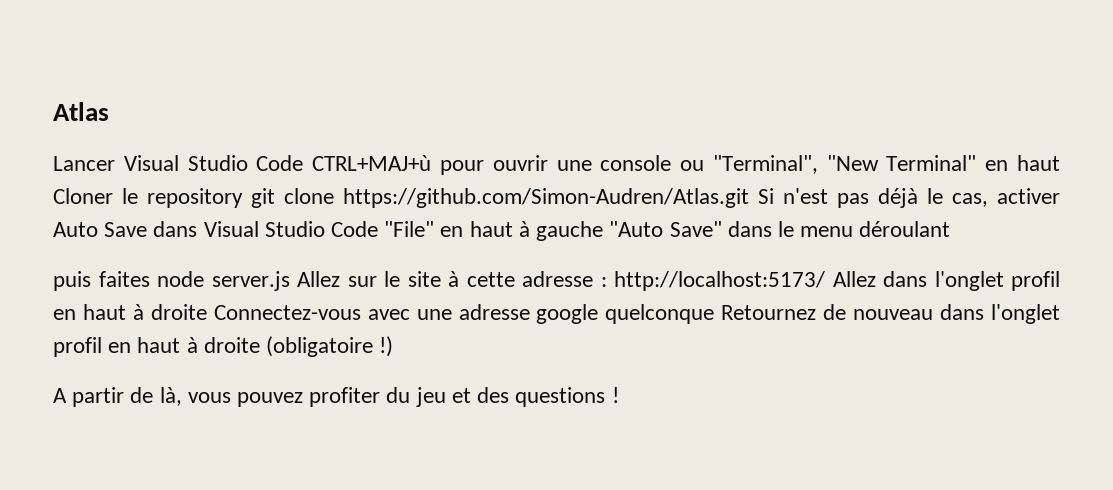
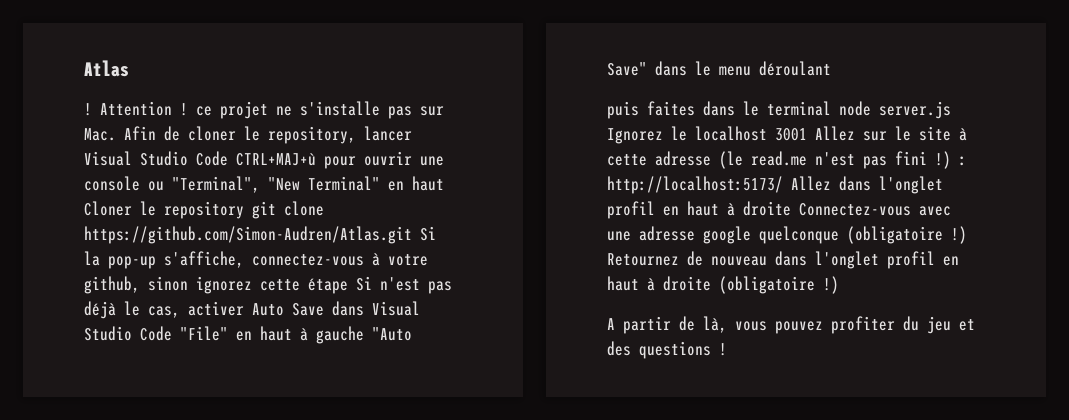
[53,156,115,171] Lancer -> [84,101,444,119] [84,126,412,144] ! Attention ! ce projet ne s'installe pas sur Mac. Afin de cloner le repository, lancer
(774, 196) none -> [84,251,428,269] [84,276,372,294] la pop-up s'affiche, connectez-vous à votre github, sinon ignorez cette étape Si
[157,271,290,291] node server.js -> [703,101,951,119] [607,126,807,144] dans le terminal node server.js Ignorez le localhost 3001
(593, 279) none -> [719,151,951,169] (le read.me n'est pas fini !)
(715, 314) none -> [847,226,967,244] (obligatoire !)

